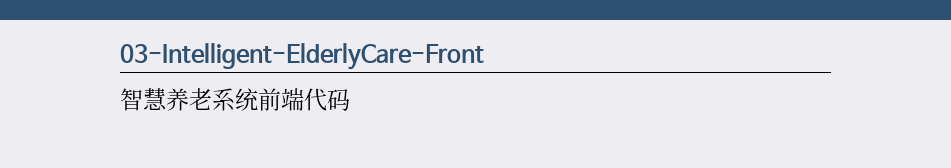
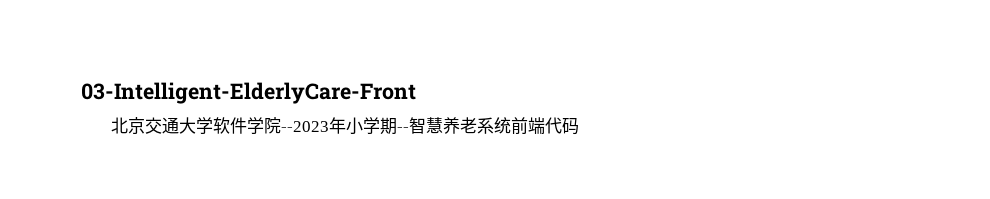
(484, 56) none -> [111,117,410,135] 北京交通大学软件学院--2023年小学期--

